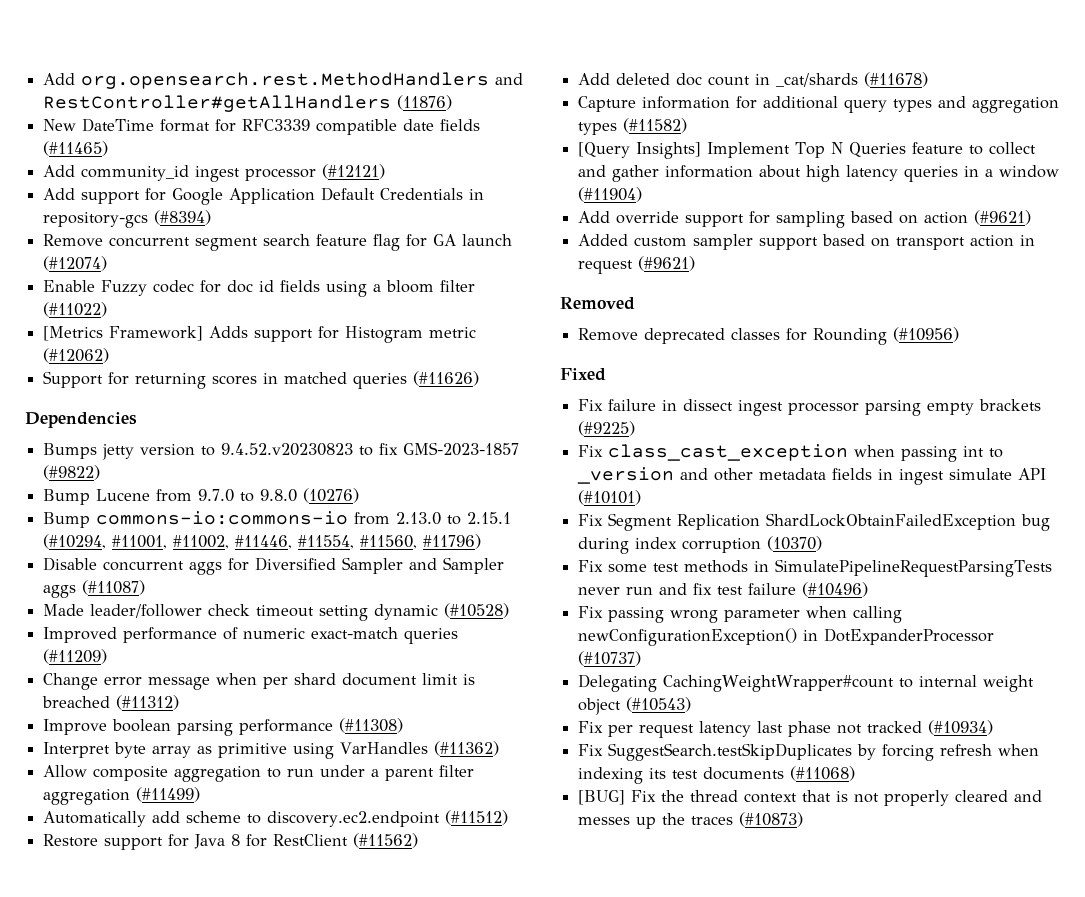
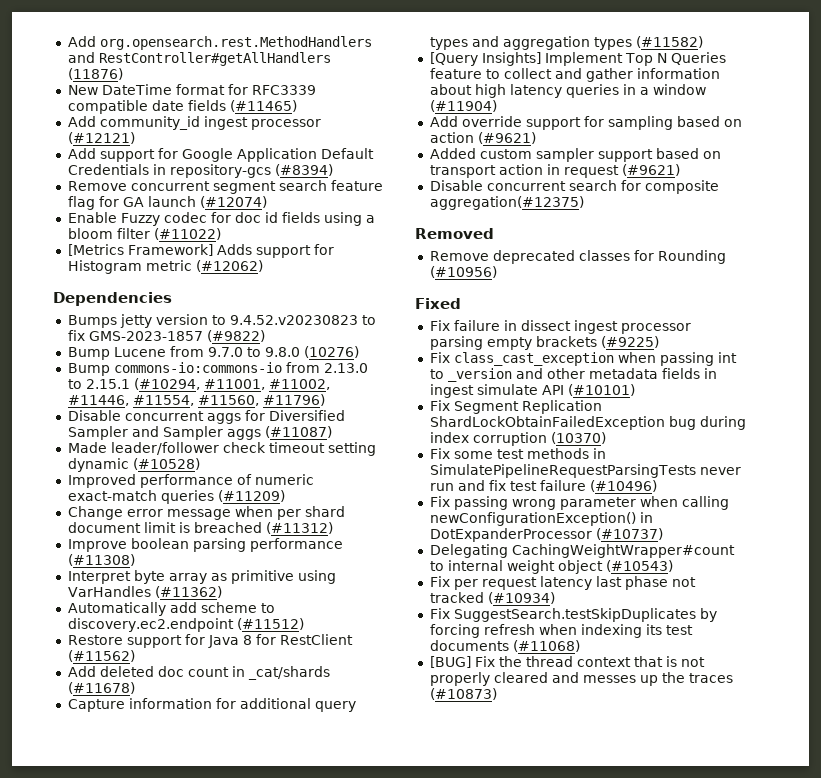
[43,371,480,389] // Support for returning scores in matched queries (#11626) -> (263, 266) none
[43,765,475,782] [43,787,201,805] // Allow composite aggregation to run under a parent filter aggregation (#11499) -> (222, 592) none
(696, 263) none -> [429,180,719,194] [429,196,584,210] // Disable concurrent search for composite aggregation(#12375)

